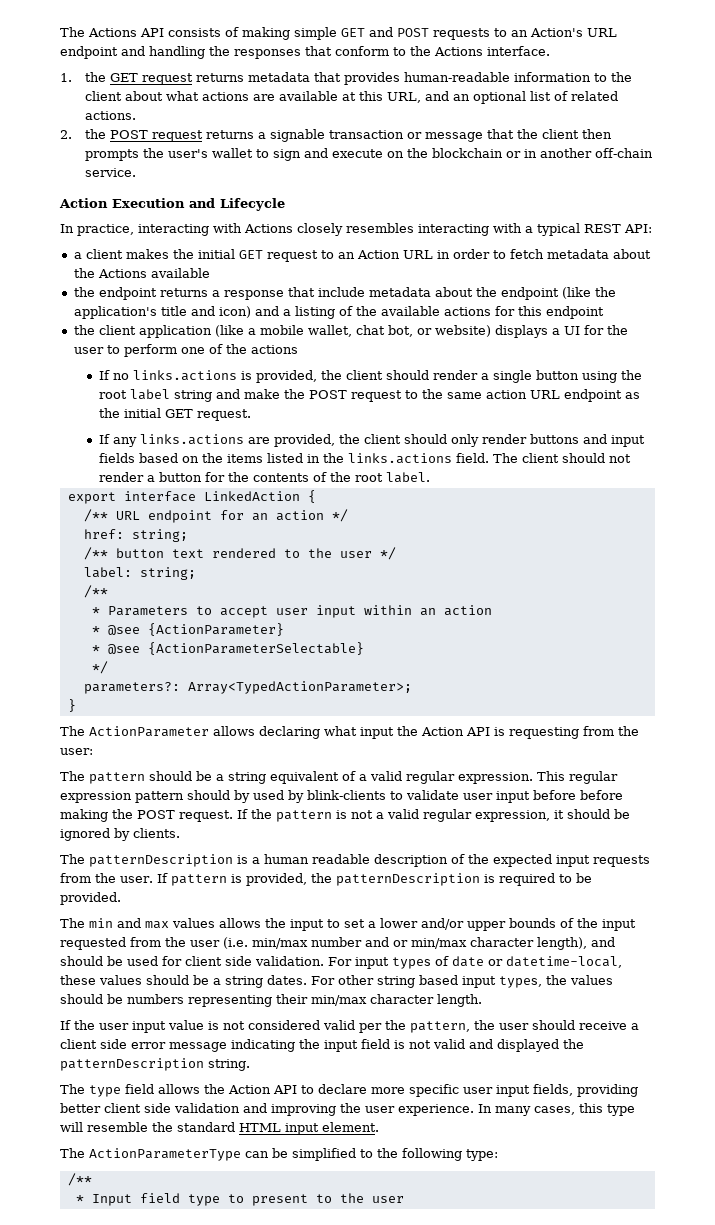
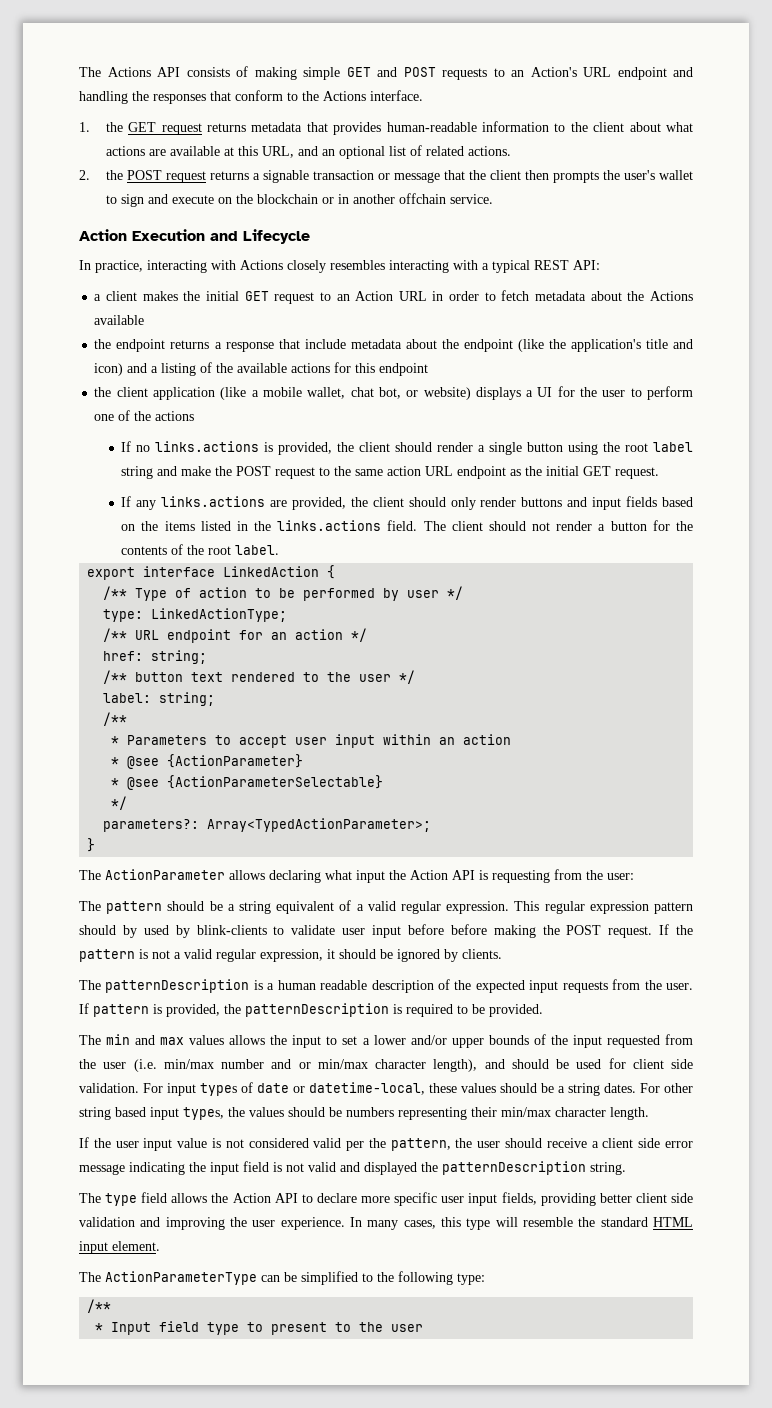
[594,148,653,158] off-chain -> [398,193,446,204] offchain
(316, 496) none -> [103,586,464,601] [103,608,288,622] // /** Type of action to be performed by user */ // type: LinkedActionType;

